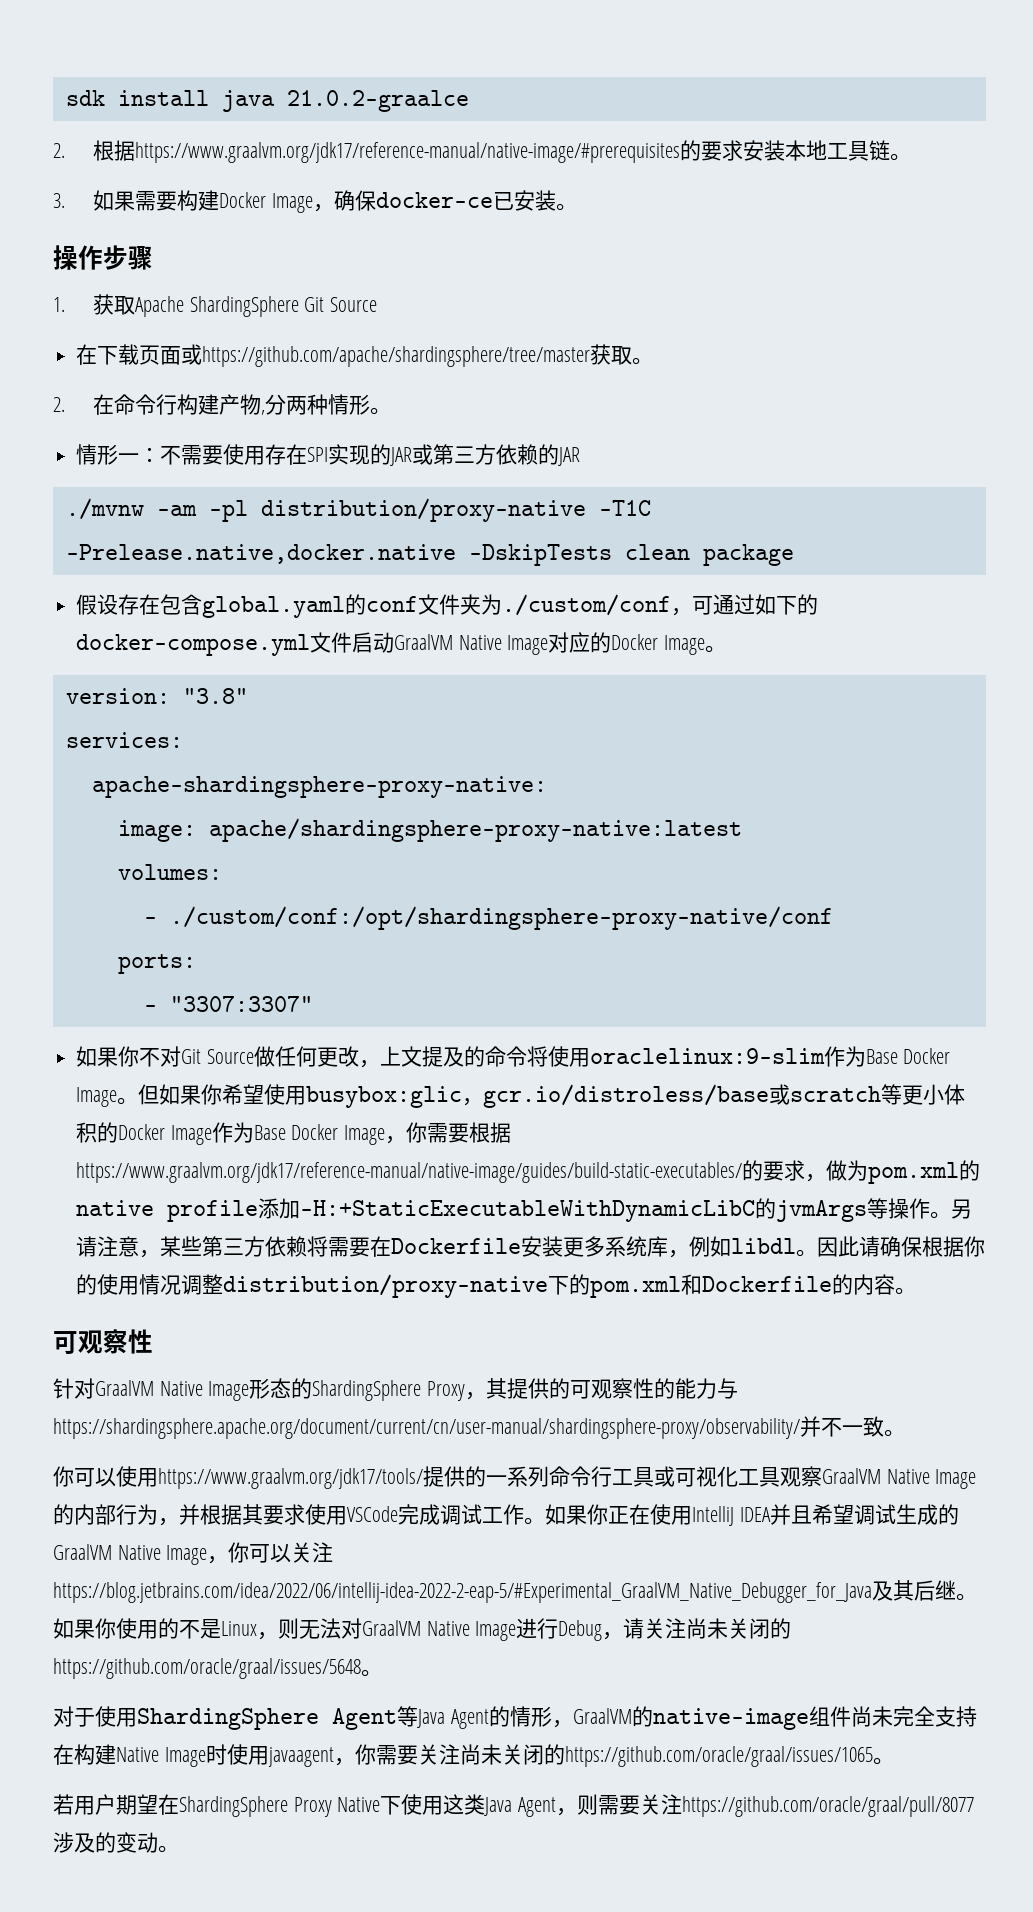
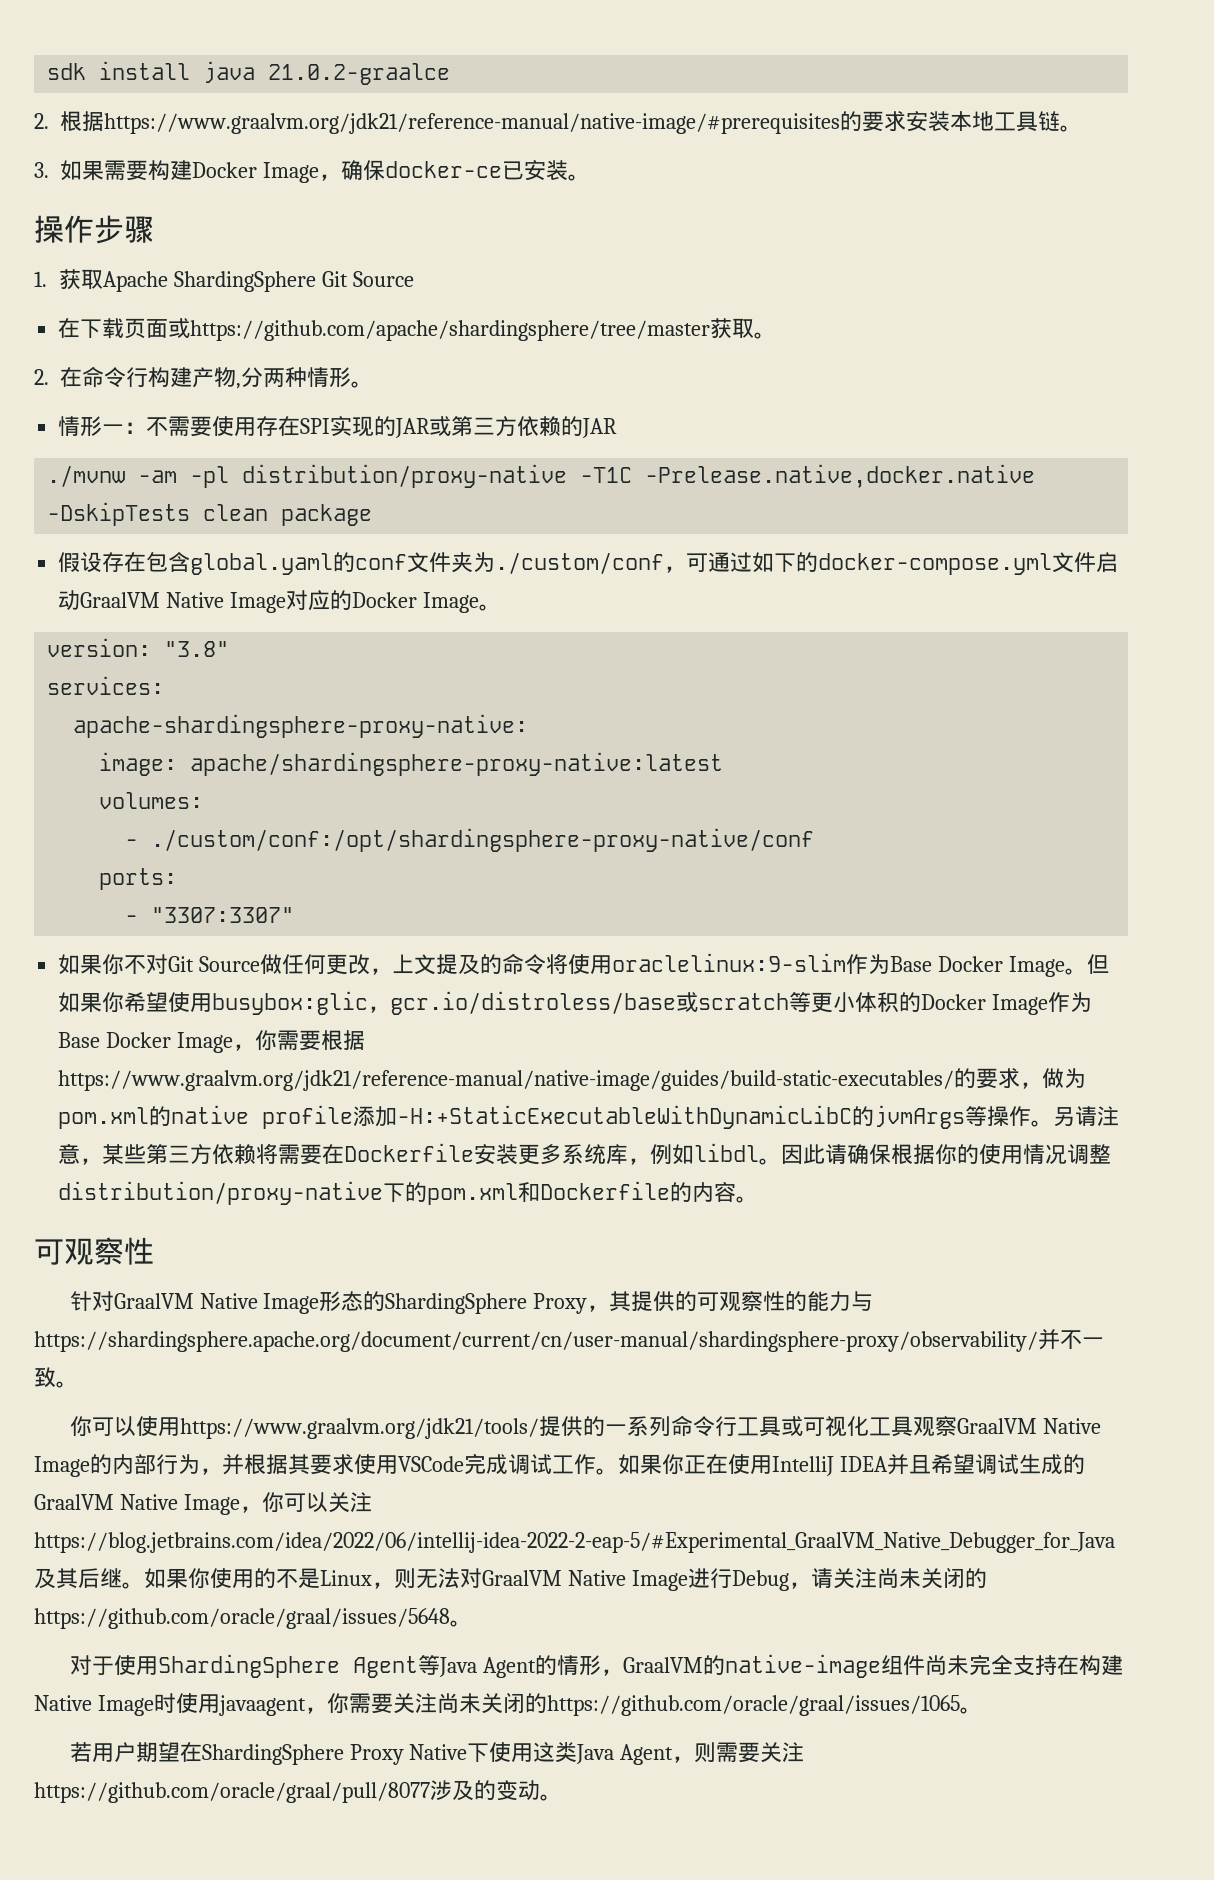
[135,142,681,163] https://www.graalvm.org/jdk17/reference-manual/native-image/#prerequisites -> [104,113,840,134] https://www.graalvm.org/jdk21/reference-manual/native-image/#prerequisites
[76,1162,743,1183] https://www.graalvm.org/jdk17/reference-manual/native-image/guides/build-static-executables/ -> [58,1070,955,1091] https://www.graalvm.org/jdk21/reference-manual/native-image/guides/build-static-executables/
[158,1468,423,1489] https://www.graalvm.org/jdk17/tools/ -> [179,1418,539,1439] https://www.graalvm.org/jdk21/tools/

